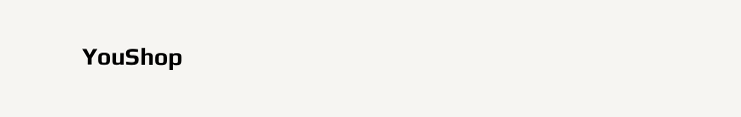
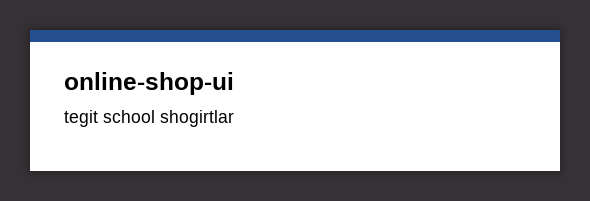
[81,47,184,71] YouShop -> [64,72,234,95] [64,110,234,127] online-shop-ui // tegit school shogirtlar

